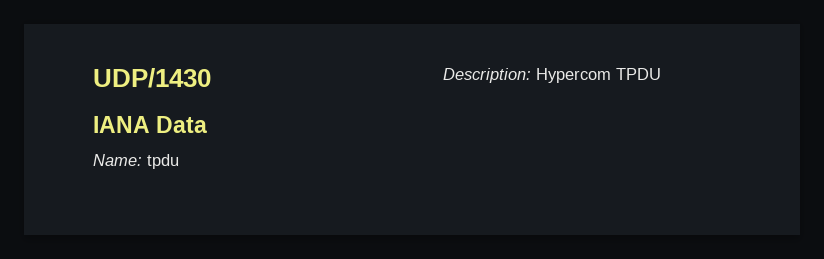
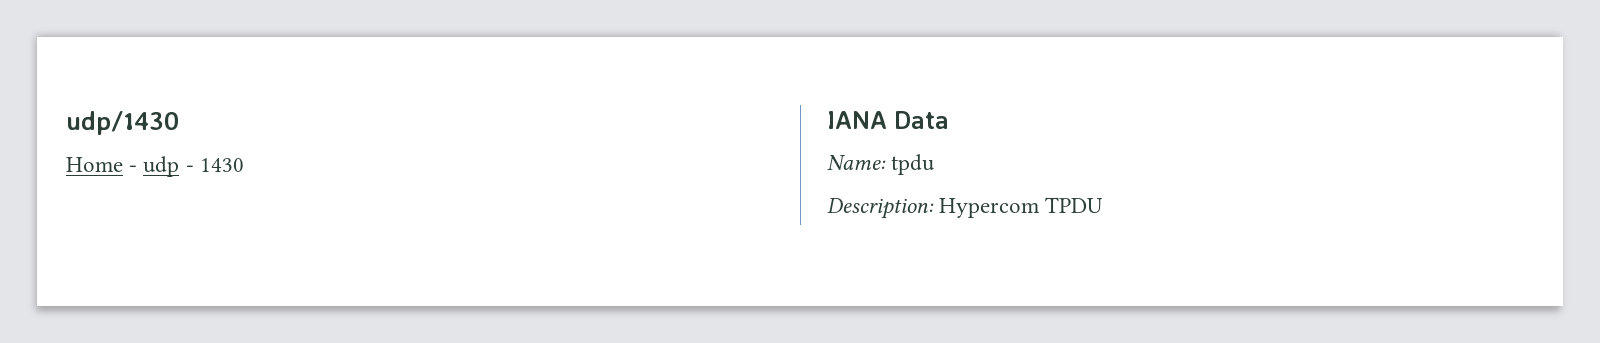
[93,68,211,88] UDP/1430 -> [66,111,180,135] [66,156,244,177] udp/1430 // Home - udp - 1430

